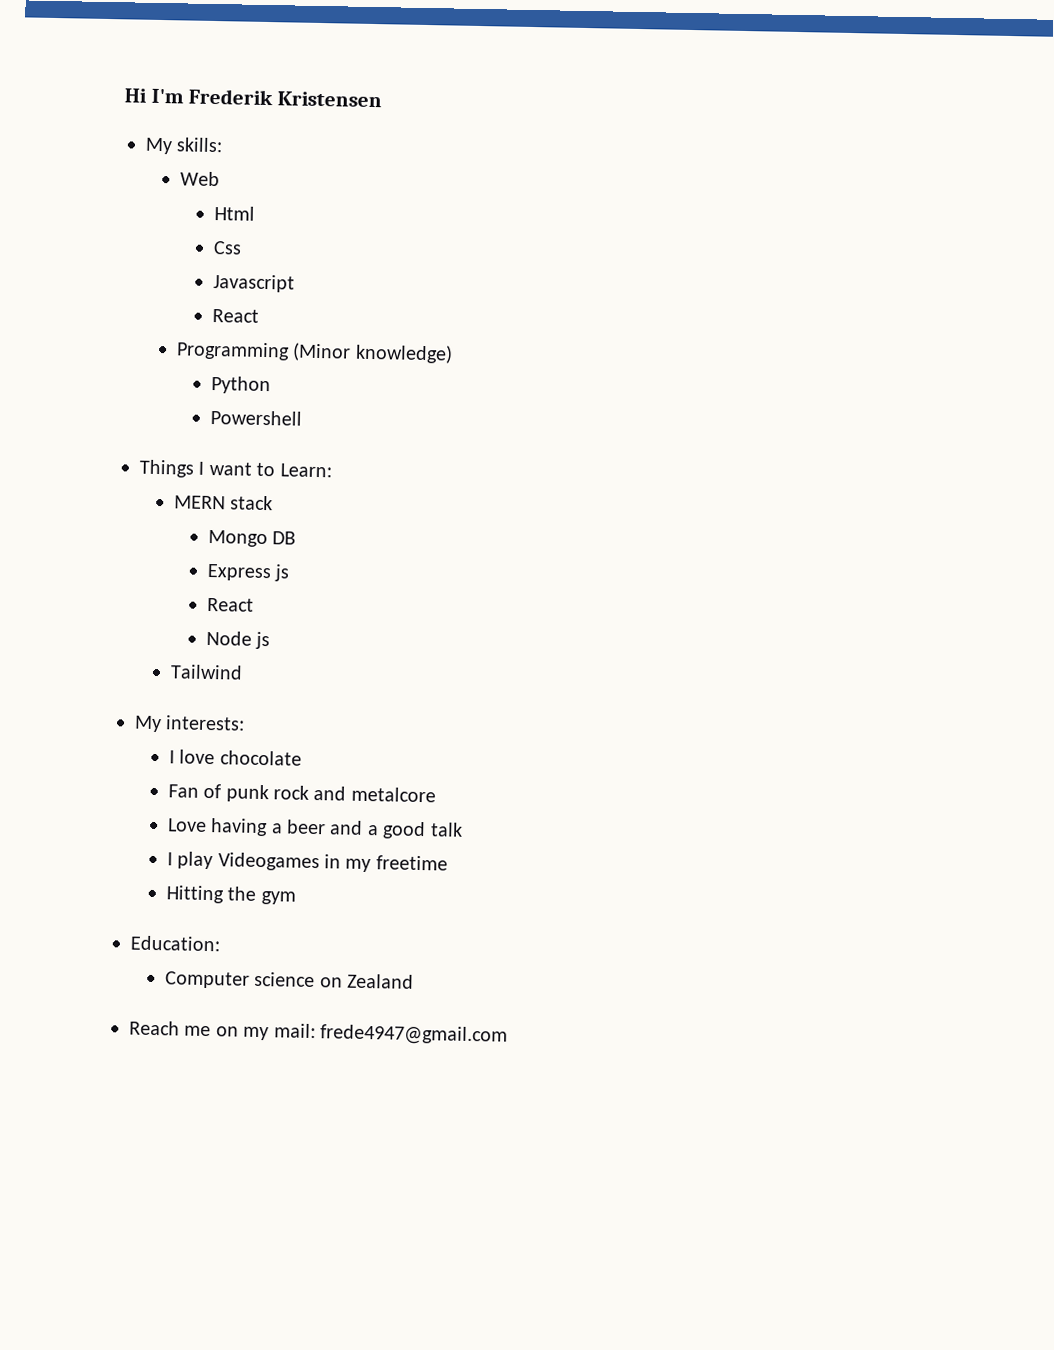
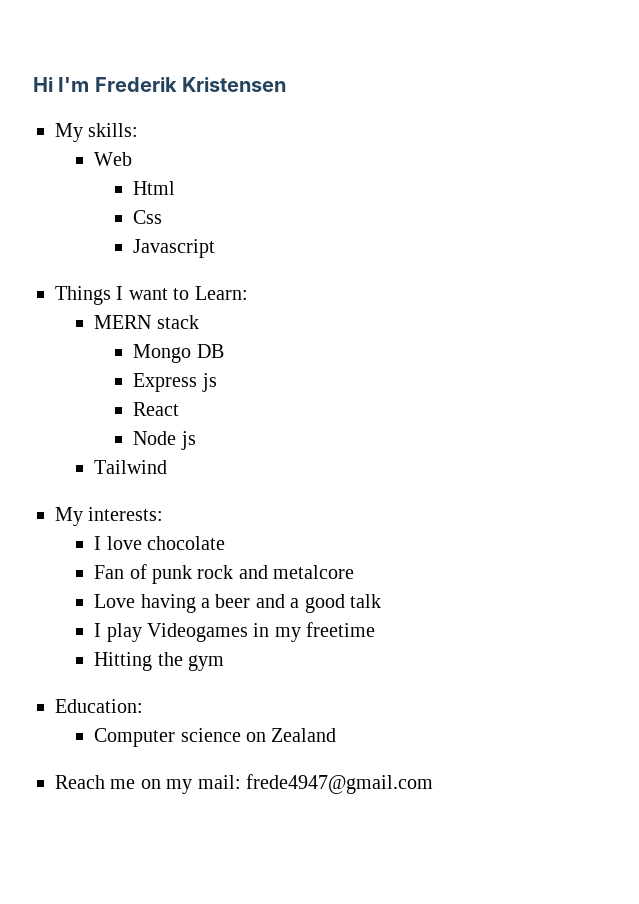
[211,308,259,323] [175,341,453,364] [210,375,271,395] [209,409,302,426] // React // Programming (Minor knowledge) // Python // Powershell -> (216, 248) none

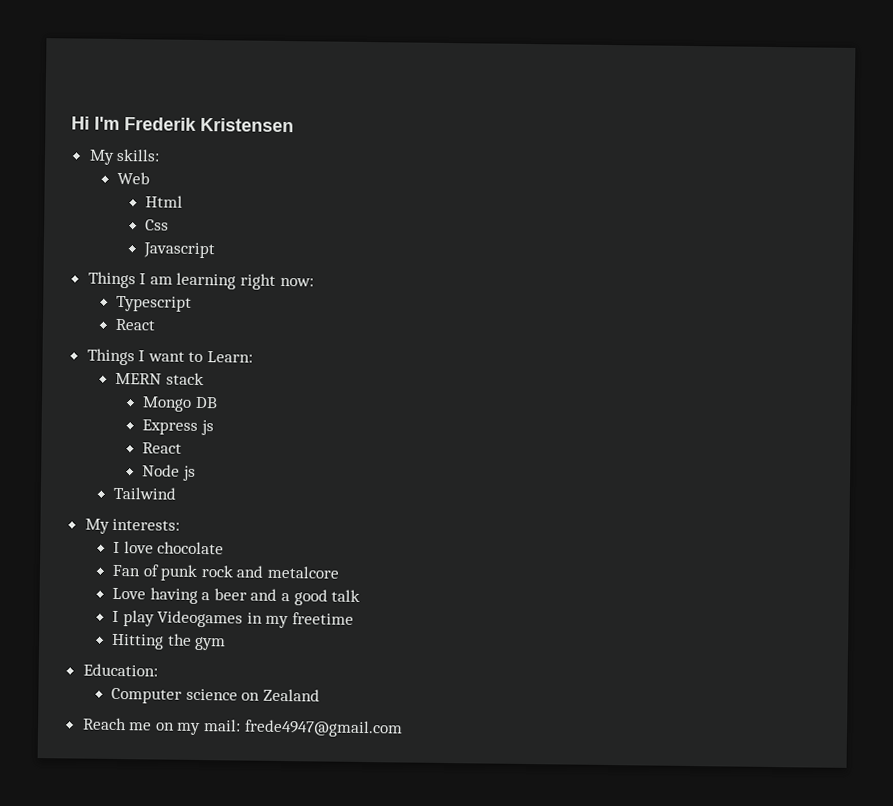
(216, 248) none -> [87,271,314,290] [115,295,192,312] [114,318,155,331] // Things I am learning right now: // Typescript // React

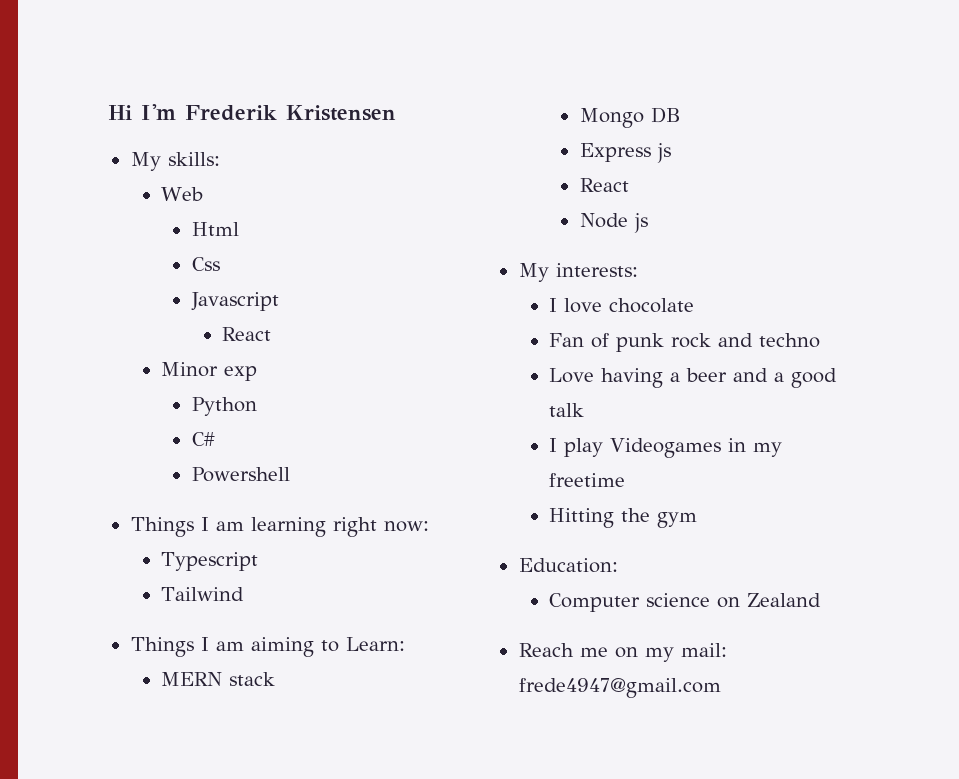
(216, 250) none -> [221,327,271,341] [161,362,258,381] [191,397,257,416] [191,432,215,446] [191,467,291,482] // React // Minor exp // Python // C# // Powershell
[114,318,155,331] [86,348,185,366] React // Things I want -> [161,587,245,601] [130,637,314,657] Tailwind // Things I am aiming
[112,486,176,500] // Tailwind -> (648, 223) none
[266,565,339,579] metalcore -> [759,333,821,348] techno

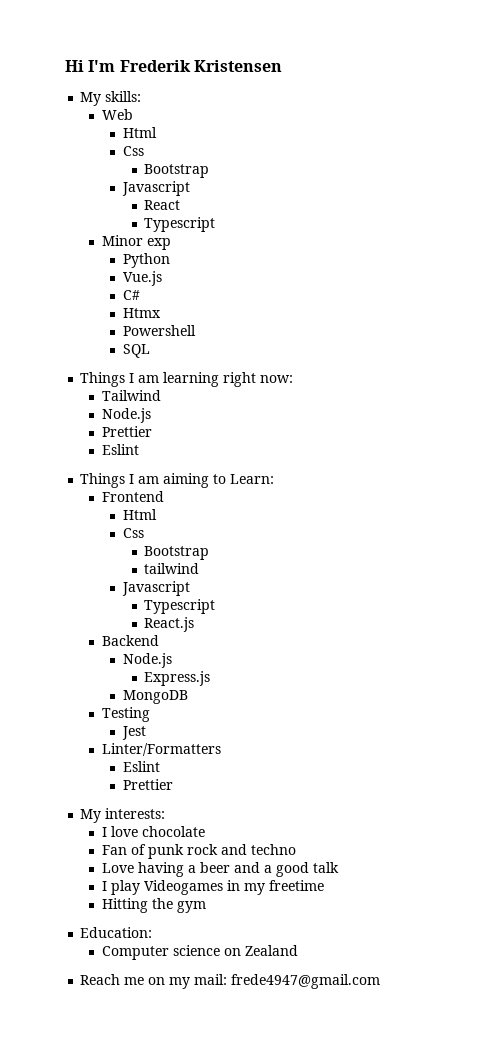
(220, 264) none -> [144,164,210,178] // Bootstrap
(271, 334) none -> [144,217,216,232] // Typescript
(257, 406) none -> [123,271,163,286] // Vue.js
(215, 439) none -> [123,308,162,318] // Htmx
(291, 474) none -> [123,344,151,358] // SQL
[161,552,259,571] [161,587,245,601] Typescript // Tailwind -> [101,390,161,401] [101,408,151,423] [101,426,152,437] [101,444,139,455] Tailwind // Node.js // Prettier // Eslint
[161,672,276,686] [579,107,681,128] [579,143,671,163] [579,178,629,192] [579,213,648,233] MERN stack // Mongo DB // Express js // React // Node js -> [101,491,164,502] [123,509,158,520] [123,528,145,538] [144,546,210,560] [144,563,200,574] [122,581,191,596] [144,599,216,614] [144,617,195,632] [101,635,159,646] [123,653,173,668] [144,671,211,686] [123,690,189,704] [101,707,150,722] [122,726,147,740] [101,743,221,756] [123,761,161,772] [123,779,174,790] Frontend // Html // Css // Bootstrap // tailwind // Javascript // Typescript // React.js // Backend // Node.js // Express.js // MongoDB // Testing // Jest // Linter/Formatters // Eslint // Prettier

